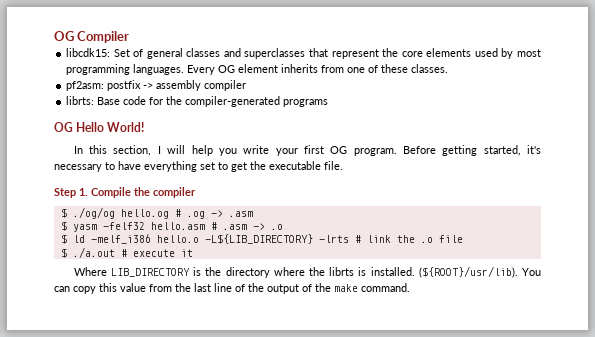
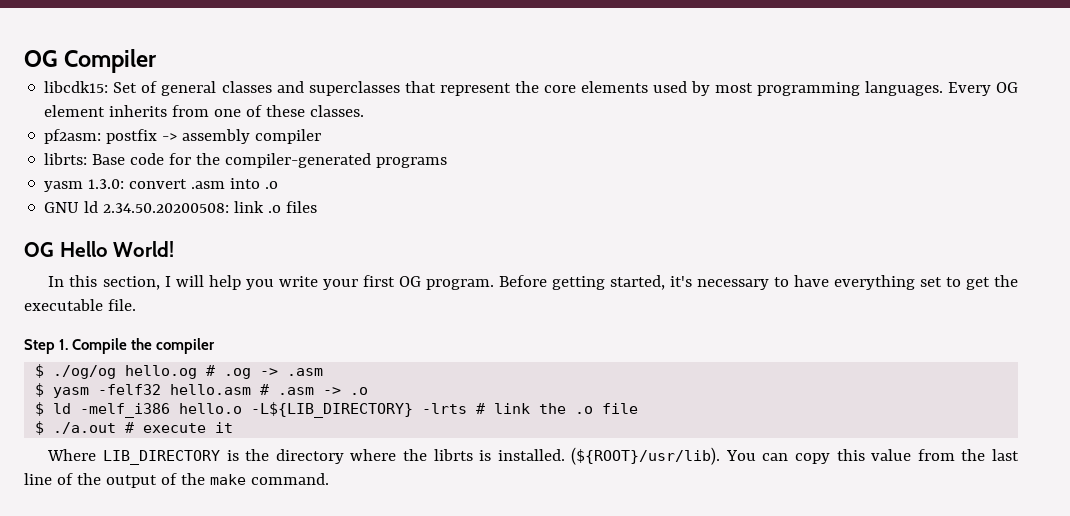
(329, 103) none -> [44,178,279,192] [44,201,318,213] // yasm 1.3.0: convert .asm into .o // GNU ld 2.34.50.20200508: link .o files

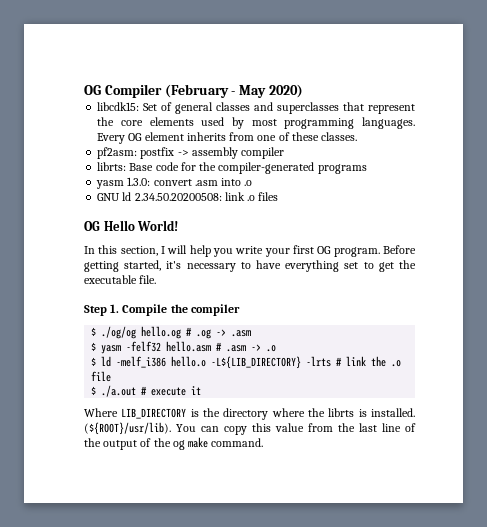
(158, 61) none -> [164,84,303,98] (February - May 2020)
(205, 479) none -> [172,440,185,450] og

